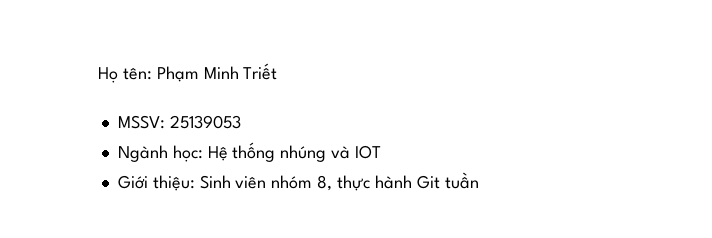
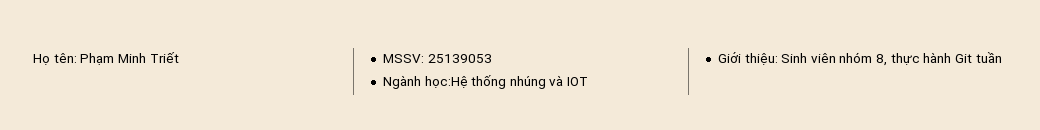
[172,145,228,162] học: Hệ -> [424,76,468,88] học:Hệ

